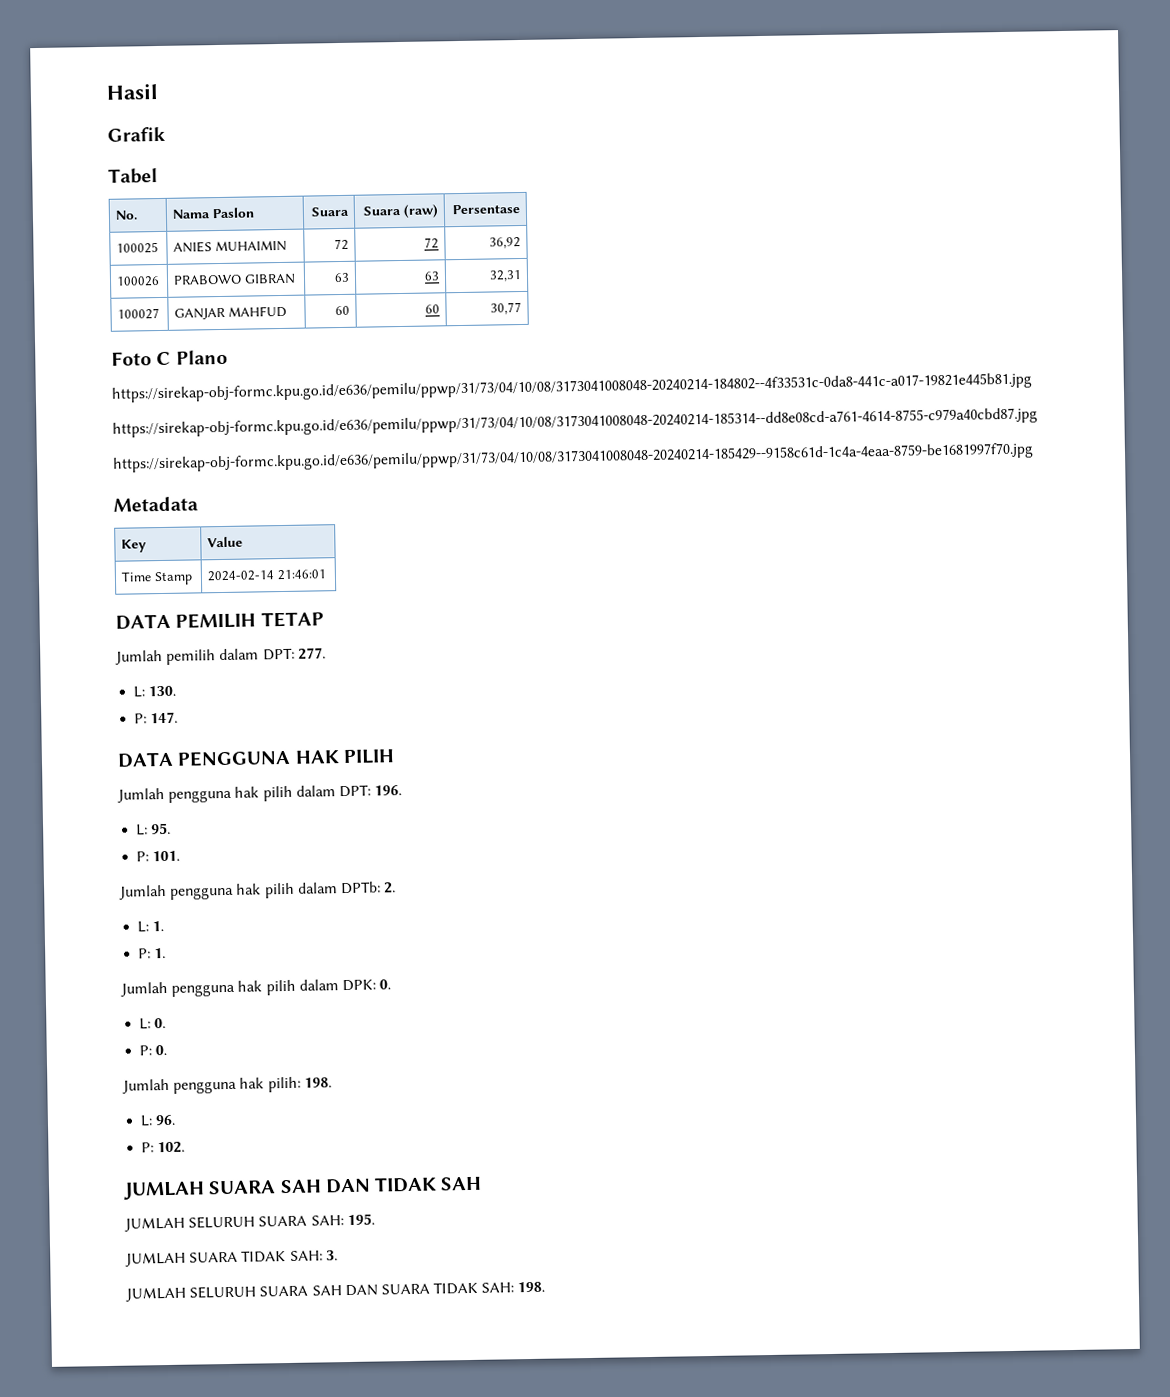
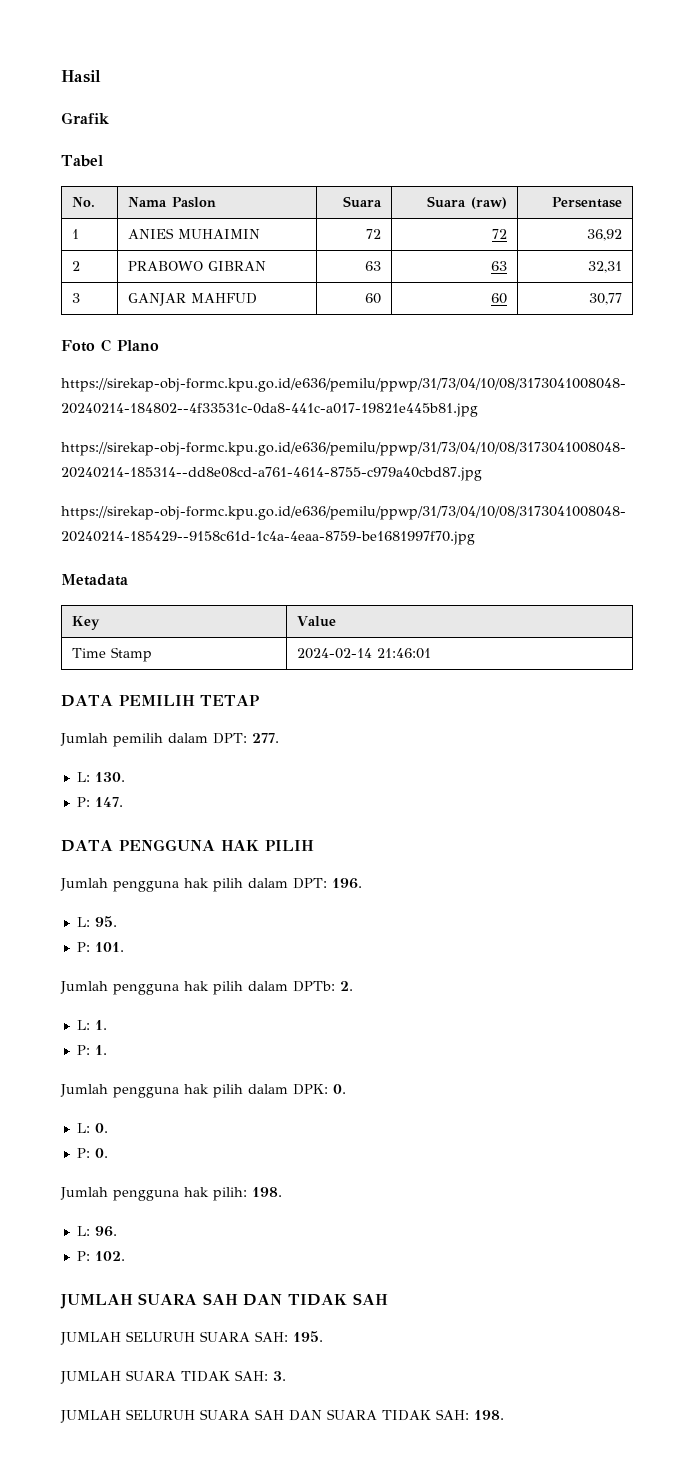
[116,241,160,254] 100025 -> [71,229,79,239] 1
[116,275,161,287] 100026 -> [71,261,80,271] 2
[117,307,161,320] 100027 -> [71,293,80,303] 3

